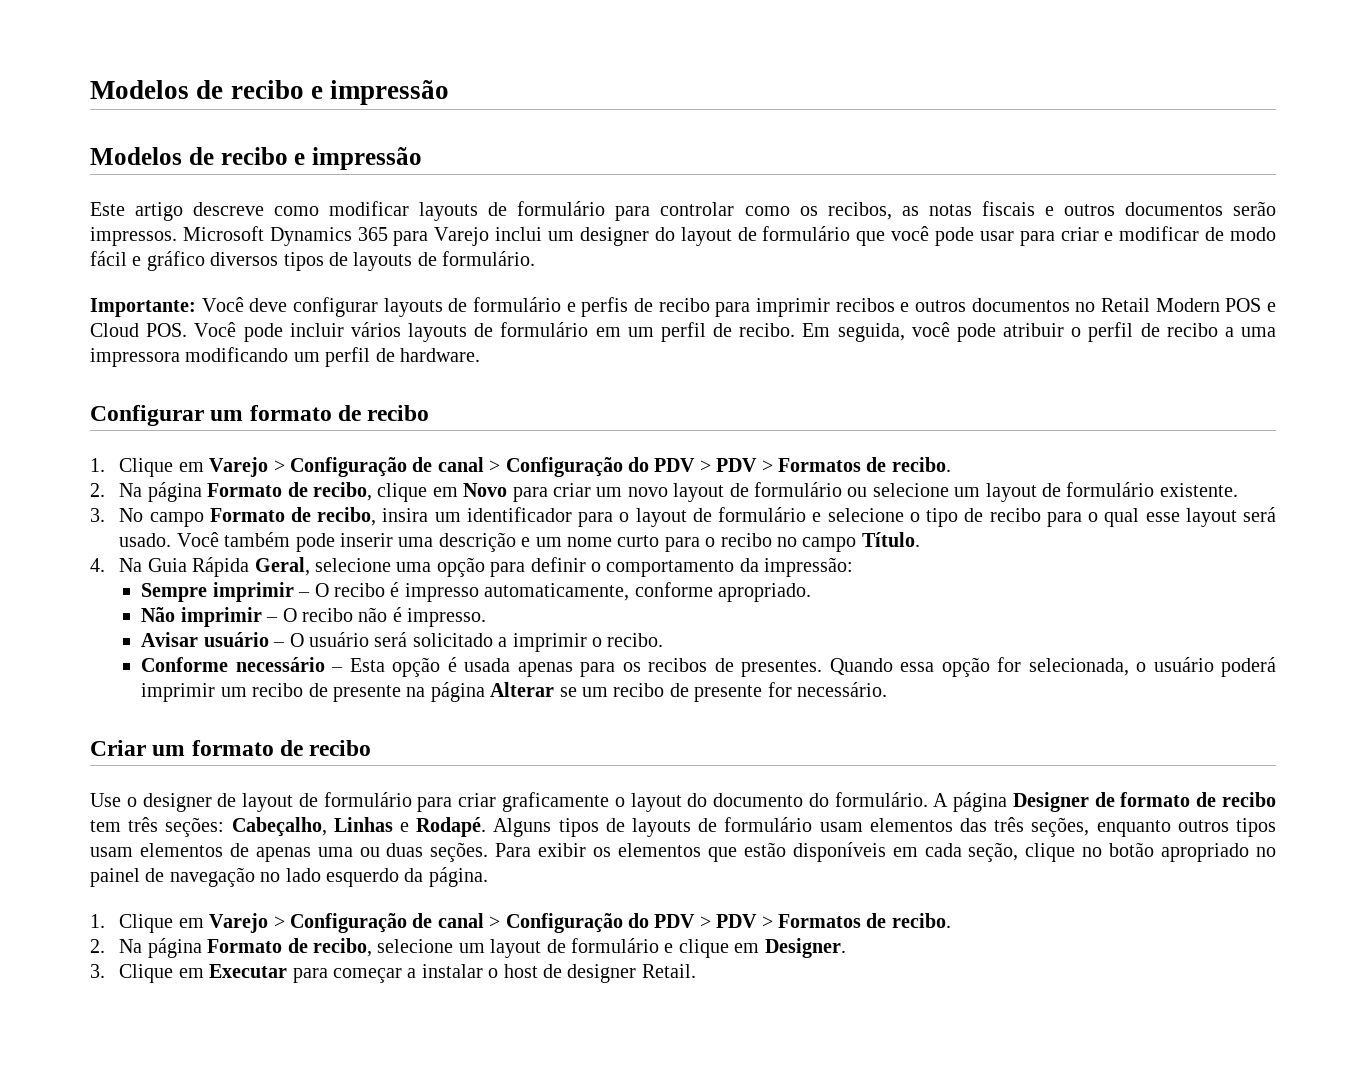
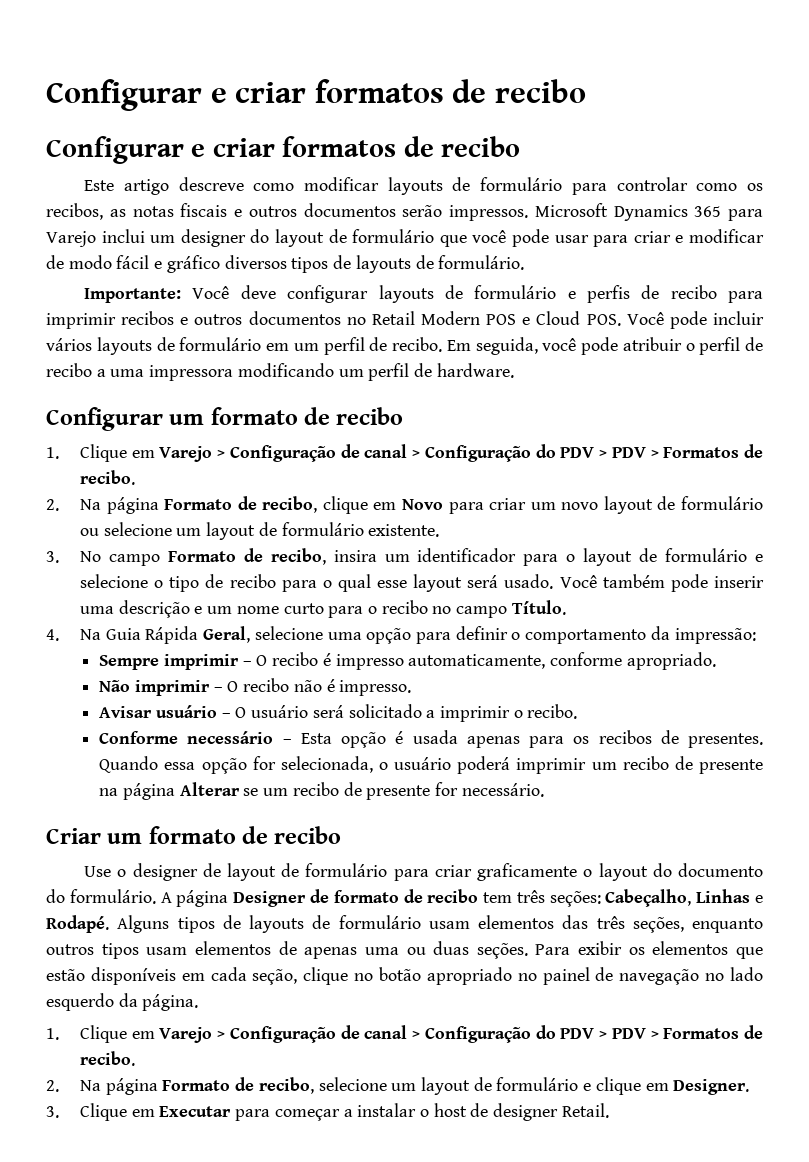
[90,80,450,105] [90,147,422,170] Modelos de recibo e impressão // Modelos de recibo e impressão -> [46,79,586,111] [46,136,521,164] Configurar e criar formatos de recibo // Configurar e criar formatos de recibo

